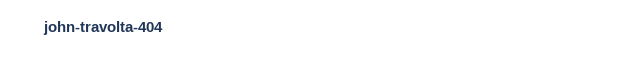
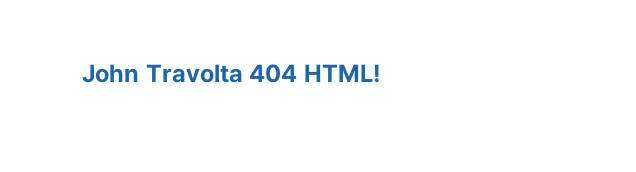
[43,21,163,35] john-travolta-404 -> [82,64,381,83] John Travolta 404 HTML!

